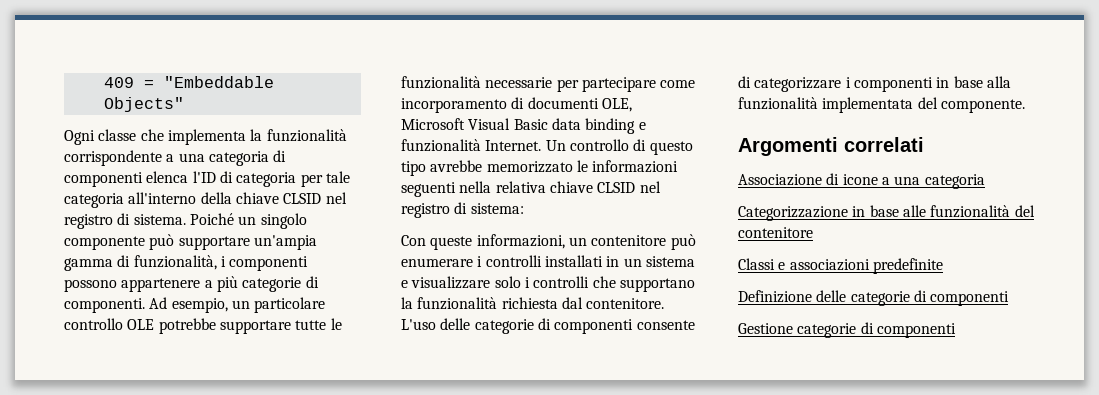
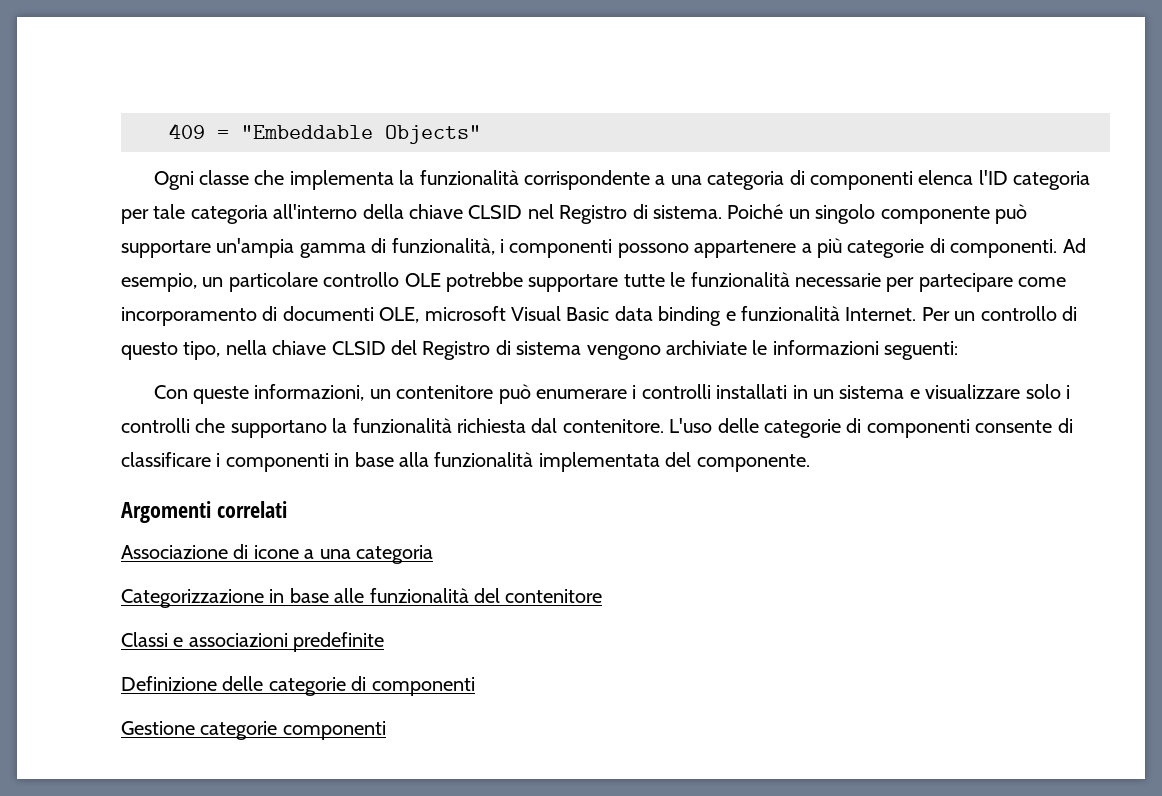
[219,171,233,183] di -> (1008, 177) none
[64,214,113,229] registro -> [559,205,628,224] Registro
[401,118,465,130] Microsoft -> [424,306,506,321] microsoft
[545,140,566,151] Un -> [921,307,976,321] Per un
[401,160,679,176] [401,181,661,197] [401,202,524,218] tipo avrebbe memorizzato le informazioni seguenti nella relativa chiave CLSID nel registro di sistema: -> [183,340,959,360] tipo, nella chiave CLSID del Registro di sistema vengono archiviate le informazioni seguenti:
[754,77,842,92] categorizzare -> [121,452,211,467] classificare
[860,322,874,334] di -> (278, 730) none

